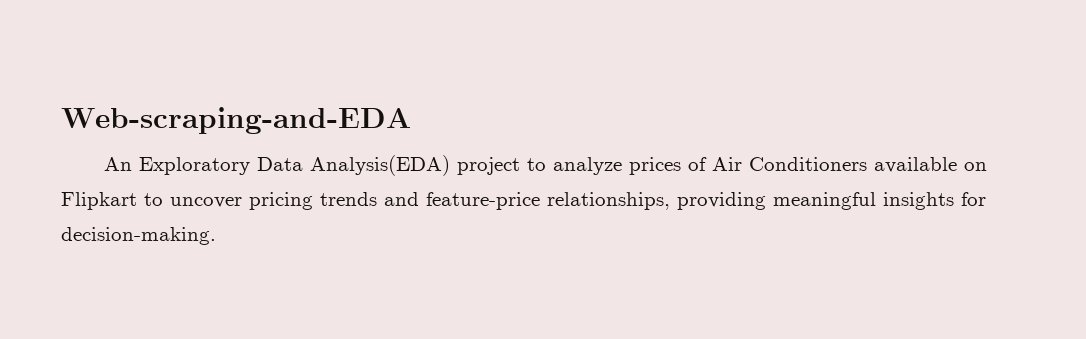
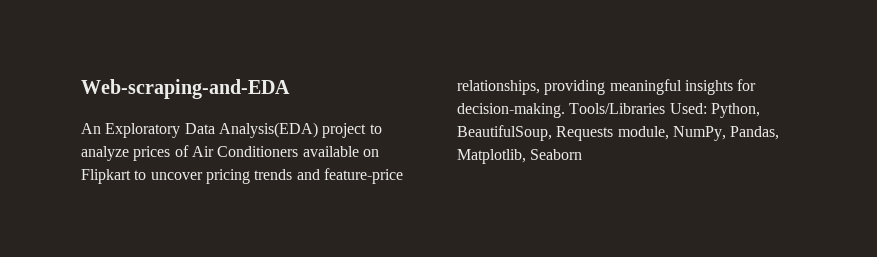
(216, 236) none -> [569,103,760,118] [457,125,780,141] [457,149,583,164] Tools/Libraries Used: Python, BeautifulSoup, Requests module, NumPy, Pandas, Matplotlib, Seaborn

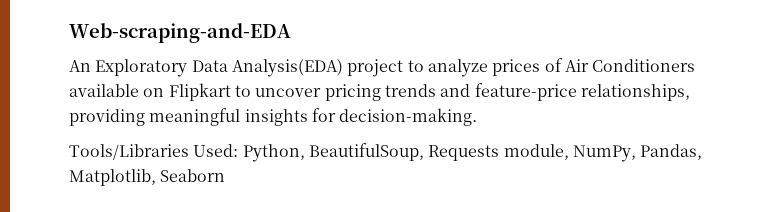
(565, 110) none -> (478, 117) //

